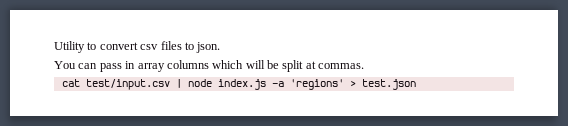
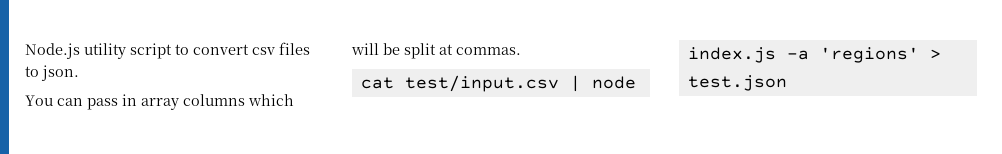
[54,41,85,53] Utility -> [25,43,172,59] Node.js utility script

